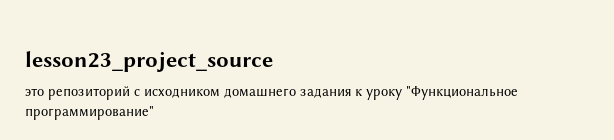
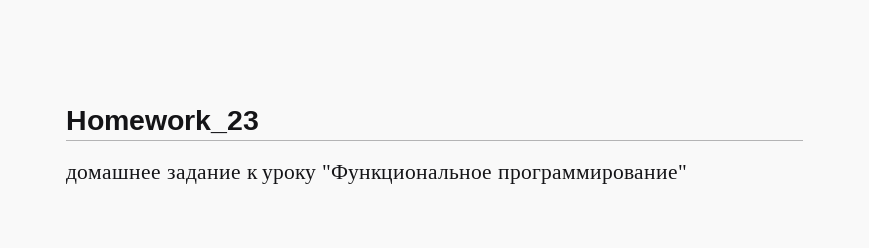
[25,51,273,72] [25,86,351,100] lesson23_project_source // это репозиторий с исходником домашнего задания -> [66,110,259,134] [66,169,241,184] Homework_23 // домашнее задание

